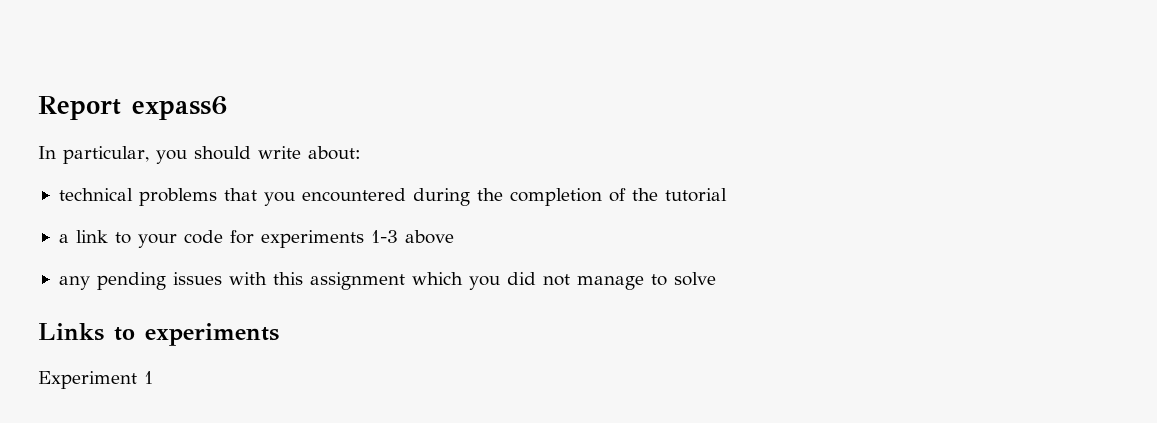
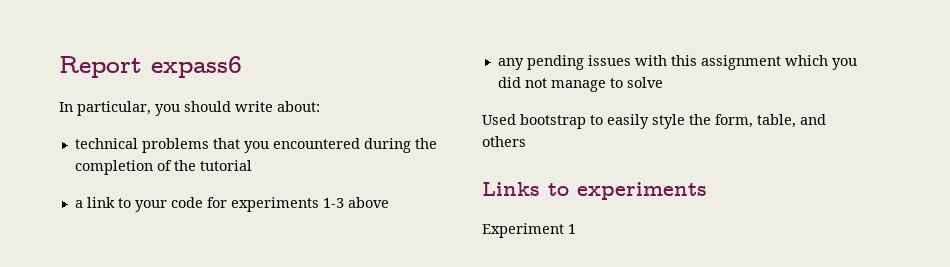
(716, 279) none -> [482,114,826,129] [482,136,526,147] // Used bootstrap to easily style the form, table, and others

